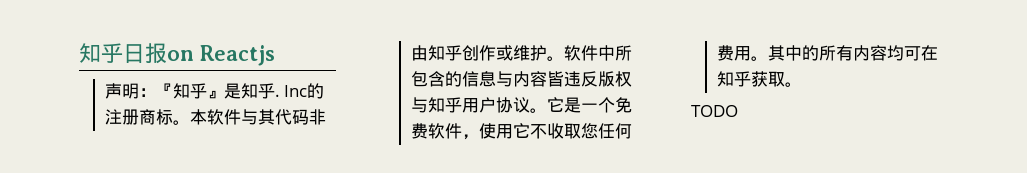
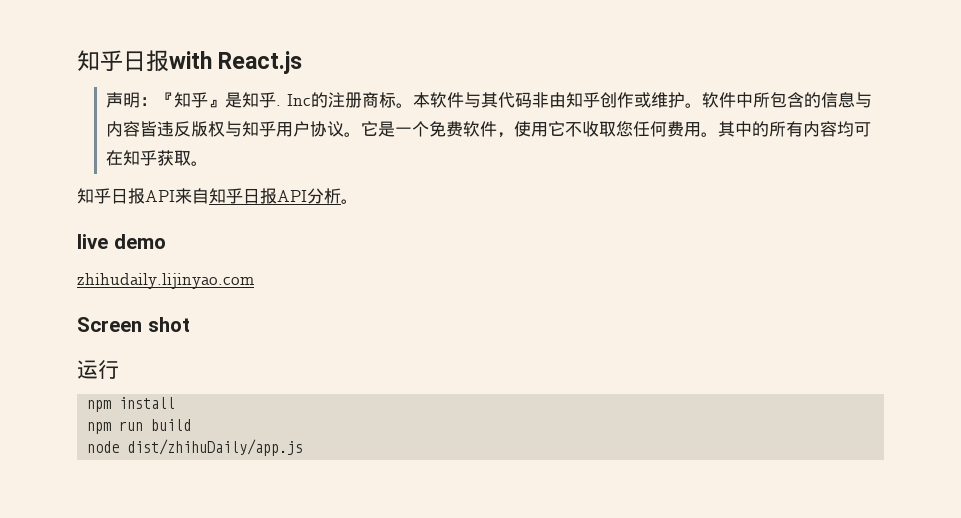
[79,43,275,66] 知乎日报on Reactjs -> [77,50,303,74] 知乎日报with React.js
[691,105,738,117] TODO -> [77,188,358,204] [77,234,166,249] [77,273,254,289] [77,317,190,332] [77,360,119,379] [87,397,176,412] [87,419,192,434] [87,439,304,456] 知乎日报API来自知乎日报API分析。 // live demo // zhihudaily.lijinyao.com // Screen shot // 运行 // npm install // npm run build // node dist/zhihuDaily/app.js

